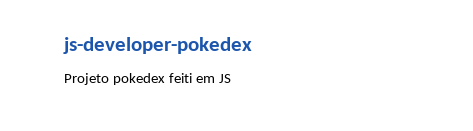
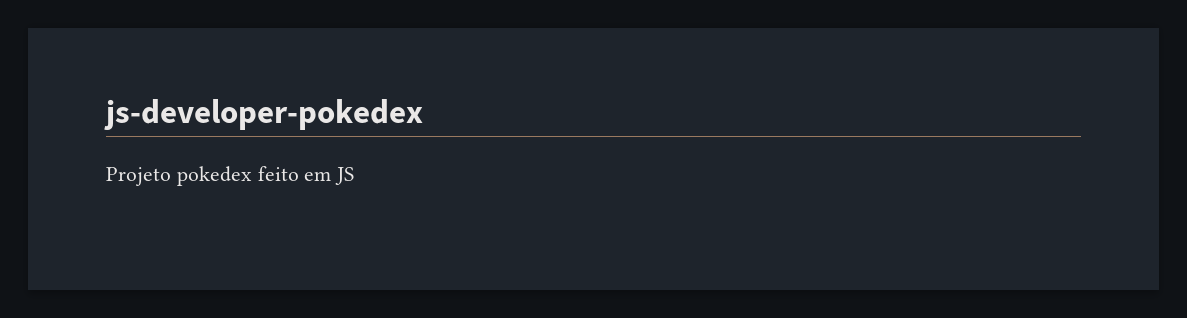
[168,73,192,83] feiti -> [257,166,299,181] feito

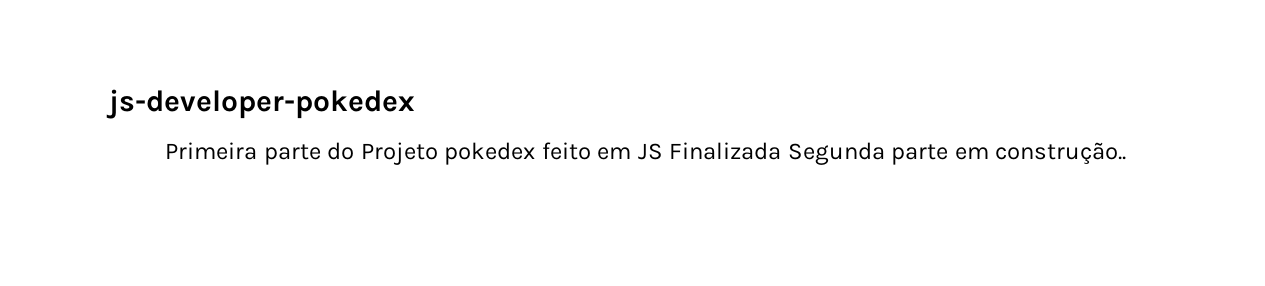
(423, 114) none -> [165,142,355,165] Primeira parte do
(355, 176) none -> [669,142,1127,165] Finalizada Segunda parte em construção..

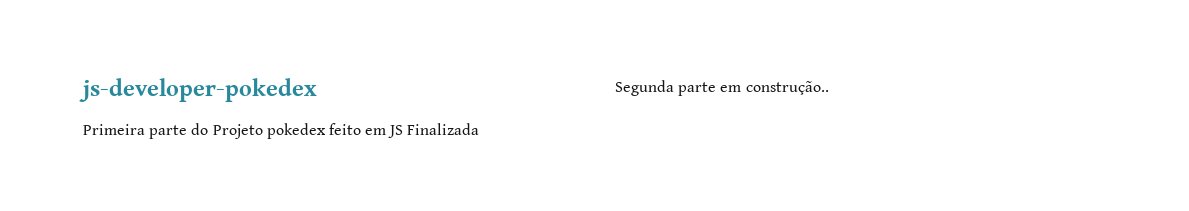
(782, 151) none -> (480, 129) //

